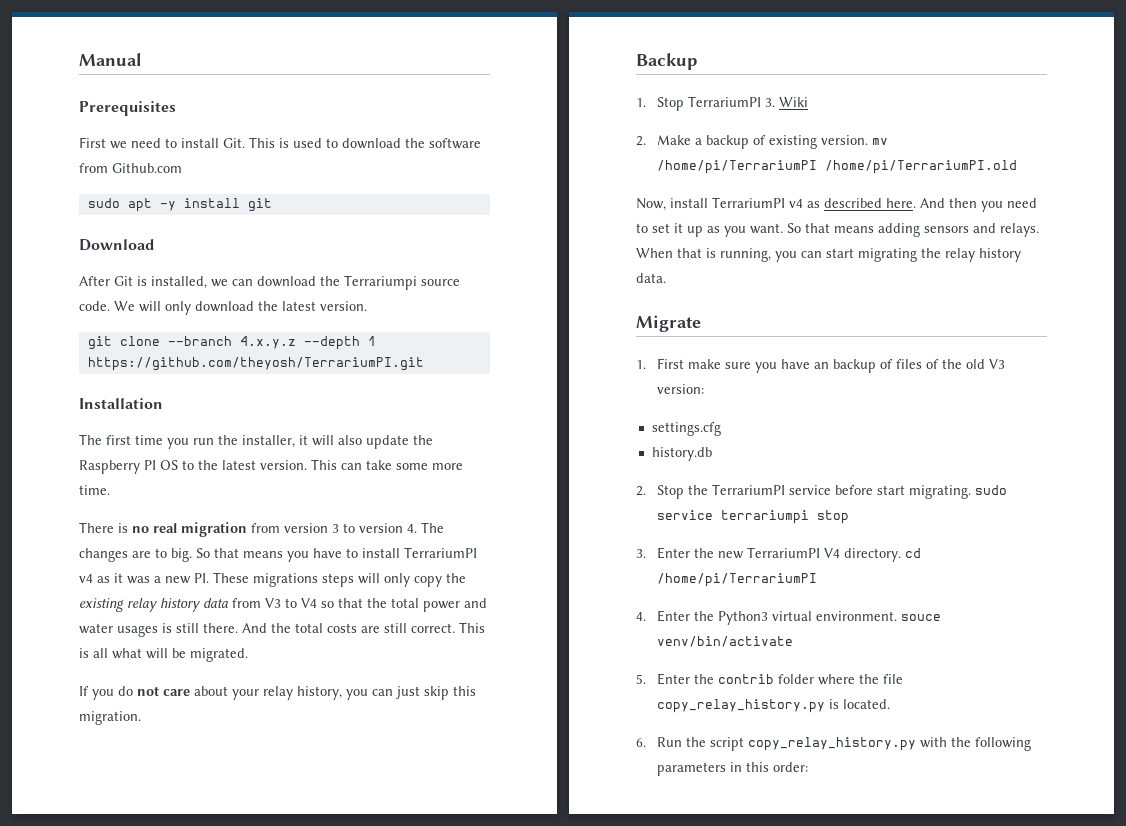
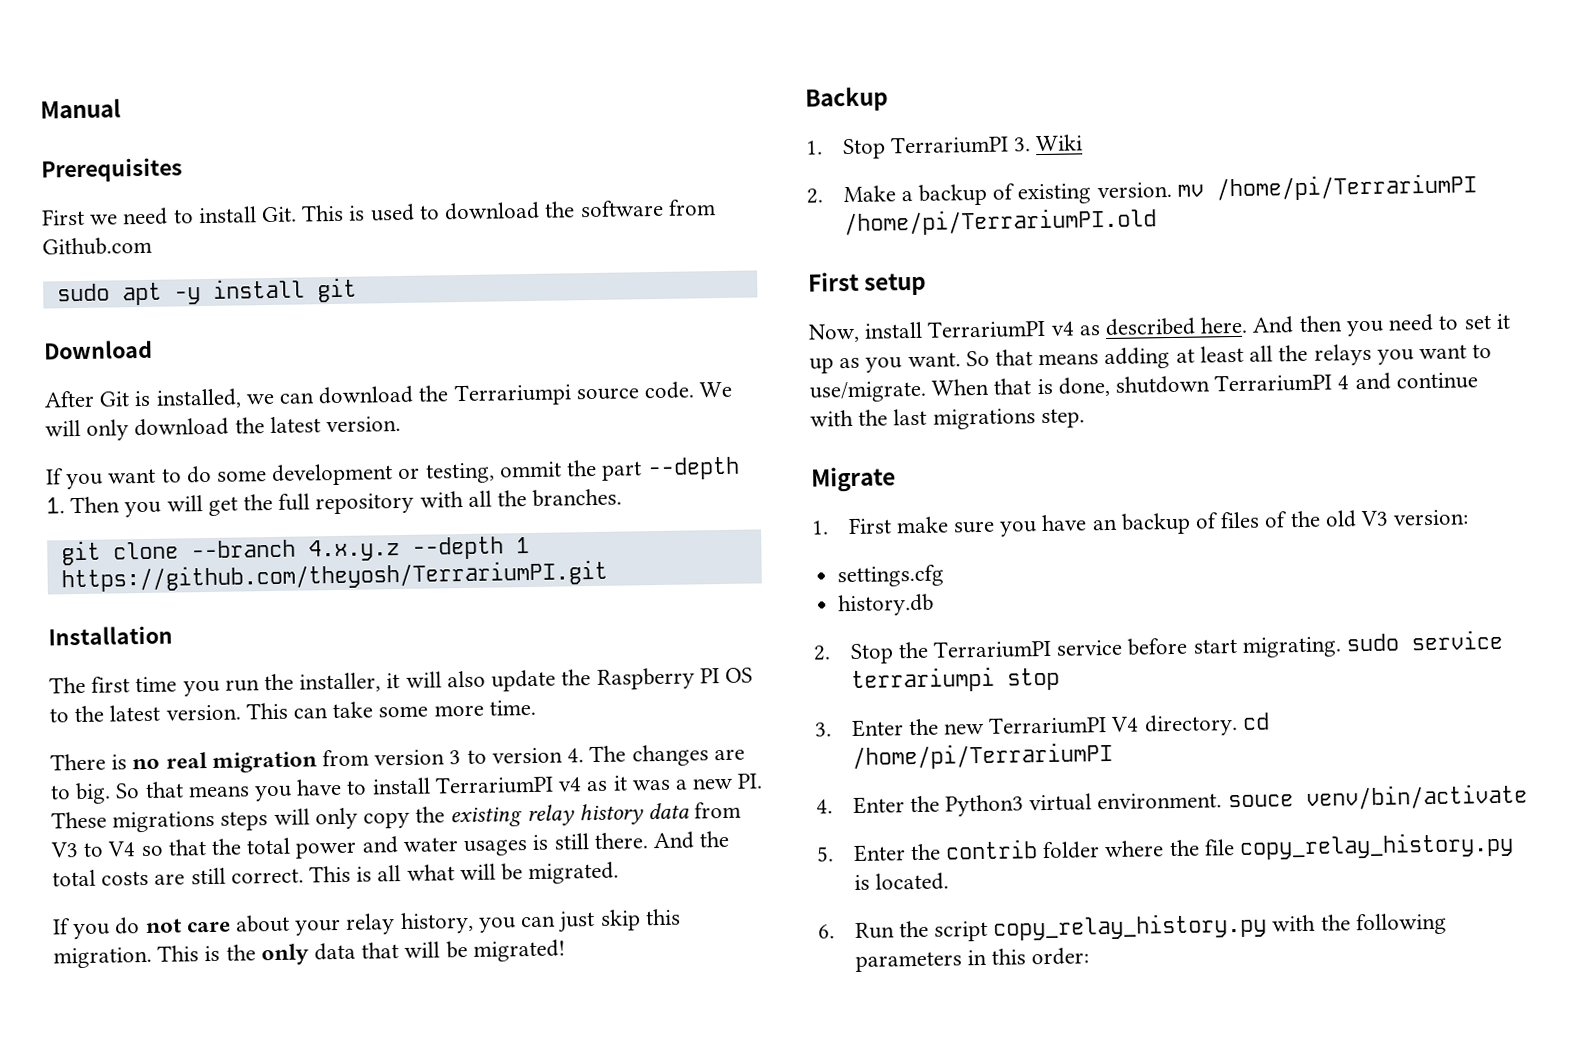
(367, 306) none -> [45,456,740,490] [46,488,623,518] // If you want to do some development or testing, ommit the part --depth 1. Then you will get the full repository with all the branches.
(141, 718) none -> [157,939,566,966] This is the only data that will be migrated!
(1017, 167) none -> [808,271,927,296] // First setup
[924,223,1039,237] [636,248,1021,262] [636,273,666,283] sensors and relays. When that is running, you can start migrating the relay history data. -> [1175,343,1493,366] [809,372,1478,403] [810,408,1085,430] at least all the relays you want to use/migrate. When that is done, shutdown TerrariumPI 4 and continue with the last migrations step.

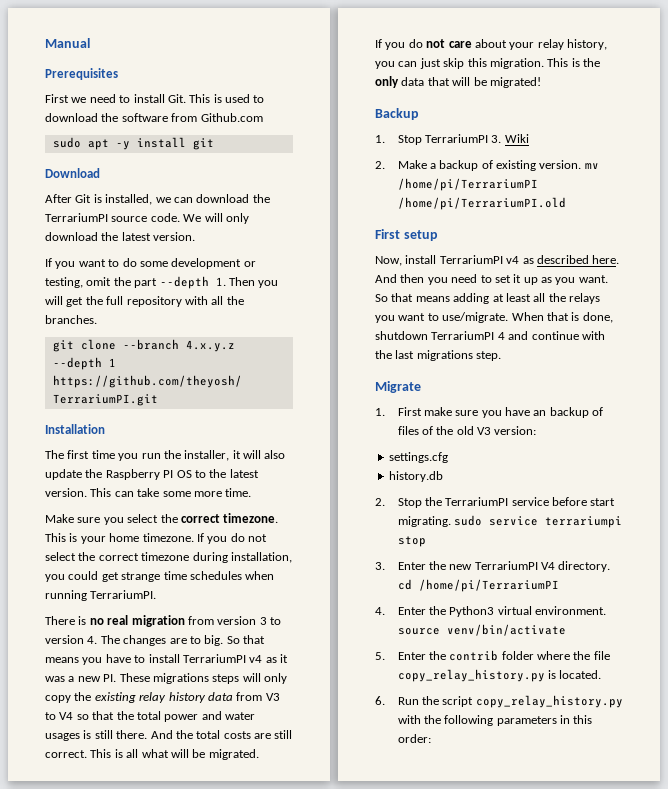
[453,383,572,407] Terrariumpi -> [45,213,108,222] TerrariumPI
[498,461,562,478] ommit -> [86,277,112,286] omit
(536, 707) none -> [45,513,279,525] [45,533,267,544] [45,552,292,563] [45,571,275,582] [45,590,157,601] // Make sure you select the correct timezone. This is your home timezone. If you do not select the correct timezone during installation, you could get strange time schedules when running TerrariumPI.
[1227,794,1294,808] souce -> [397,628,440,635] source

